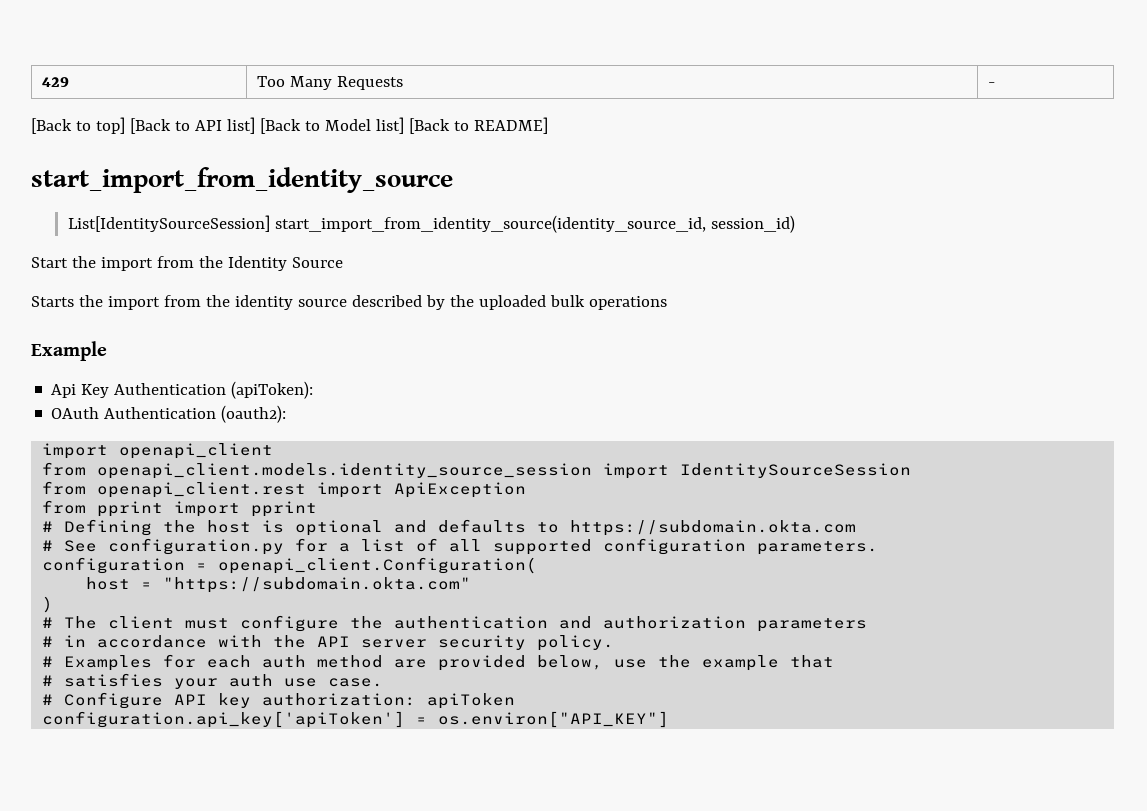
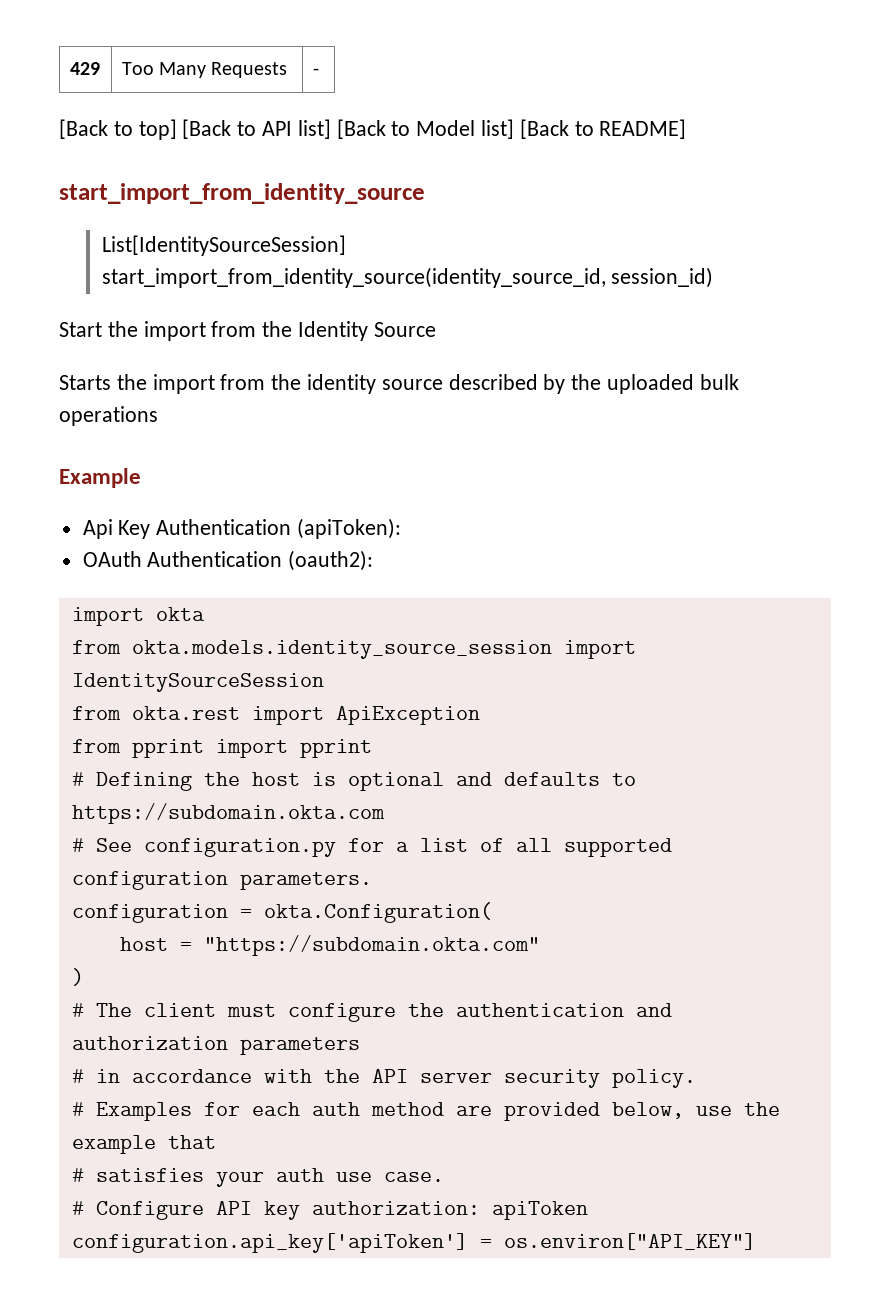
[119,443,274,459] [42,462,593,479] openapi_client // from openapi_client.models.identity_source_session -> [155,607,205,621] [71,640,552,659] okta // from okta.models.identity_source_session
[97,482,307,498] openapi_client.rest -> [131,706,240,720] okta.rest
[218,557,538,574] openapi_client.Configuration( -> [263,902,492,923] okta.Configuration(

